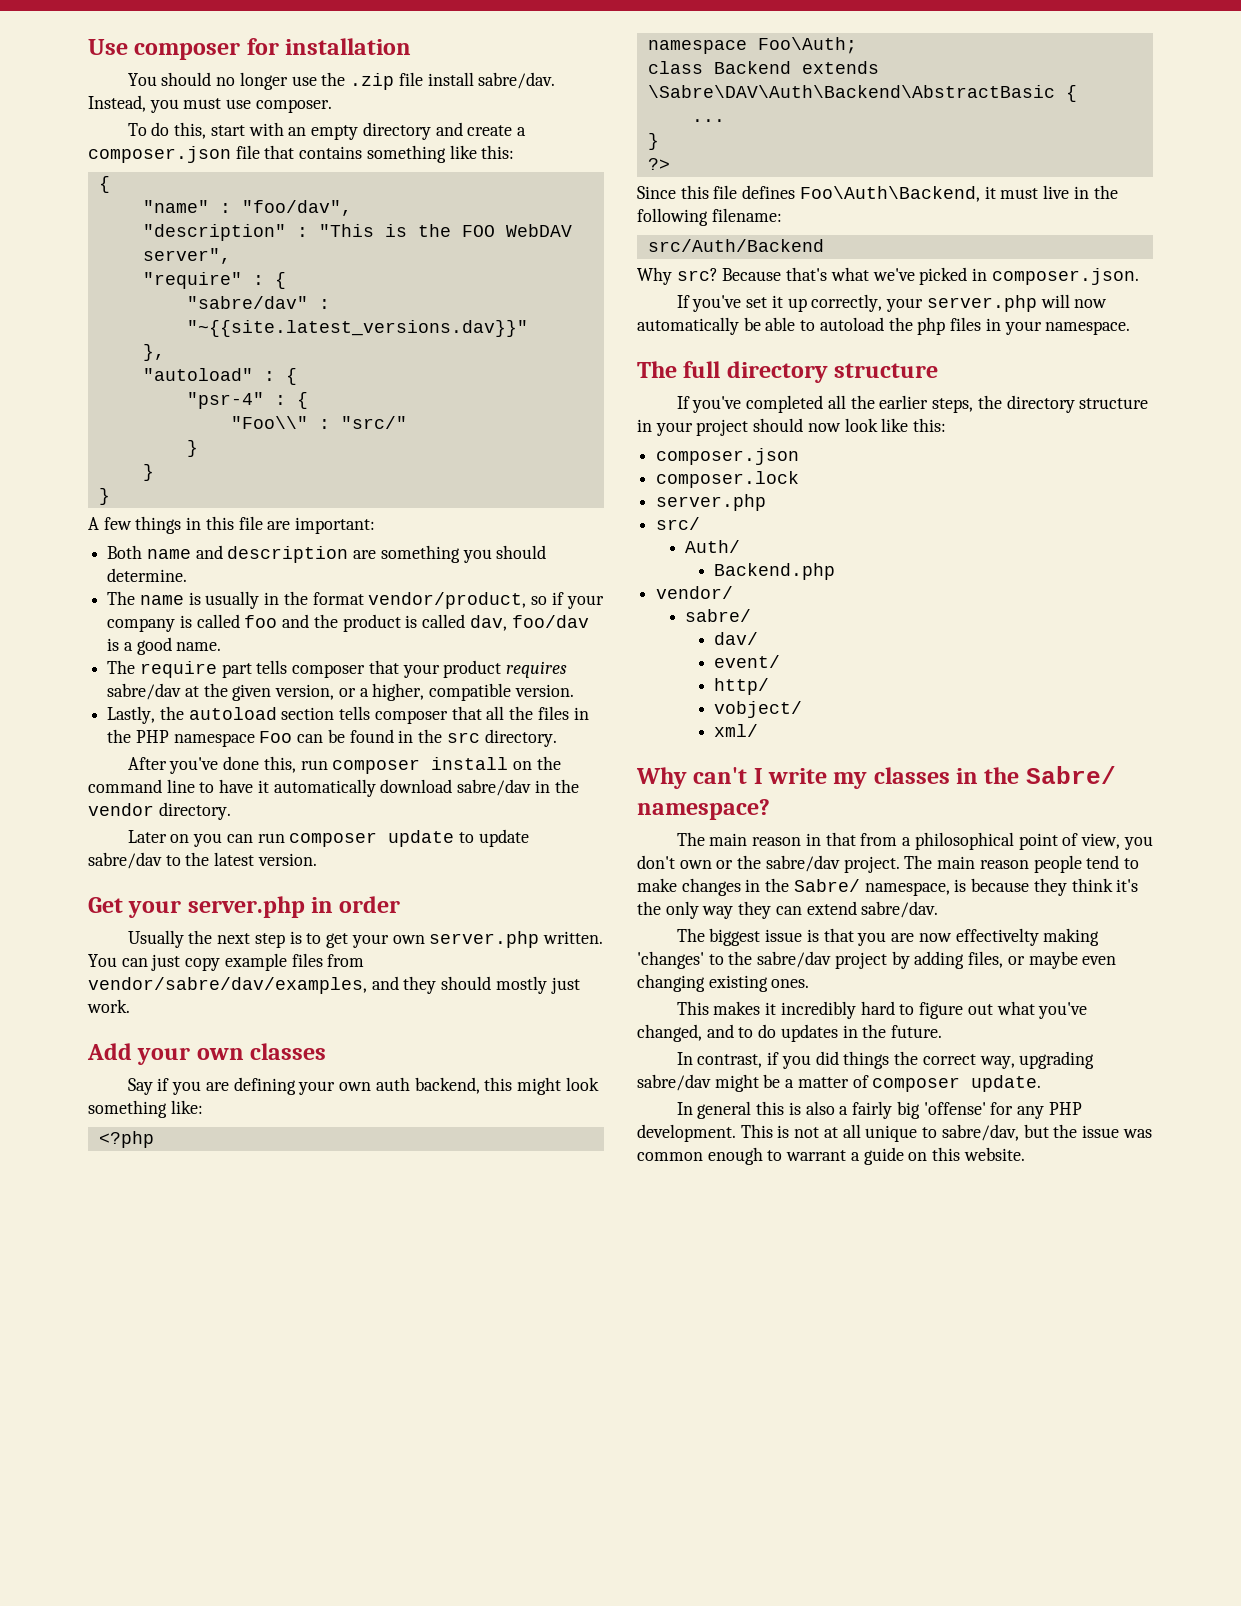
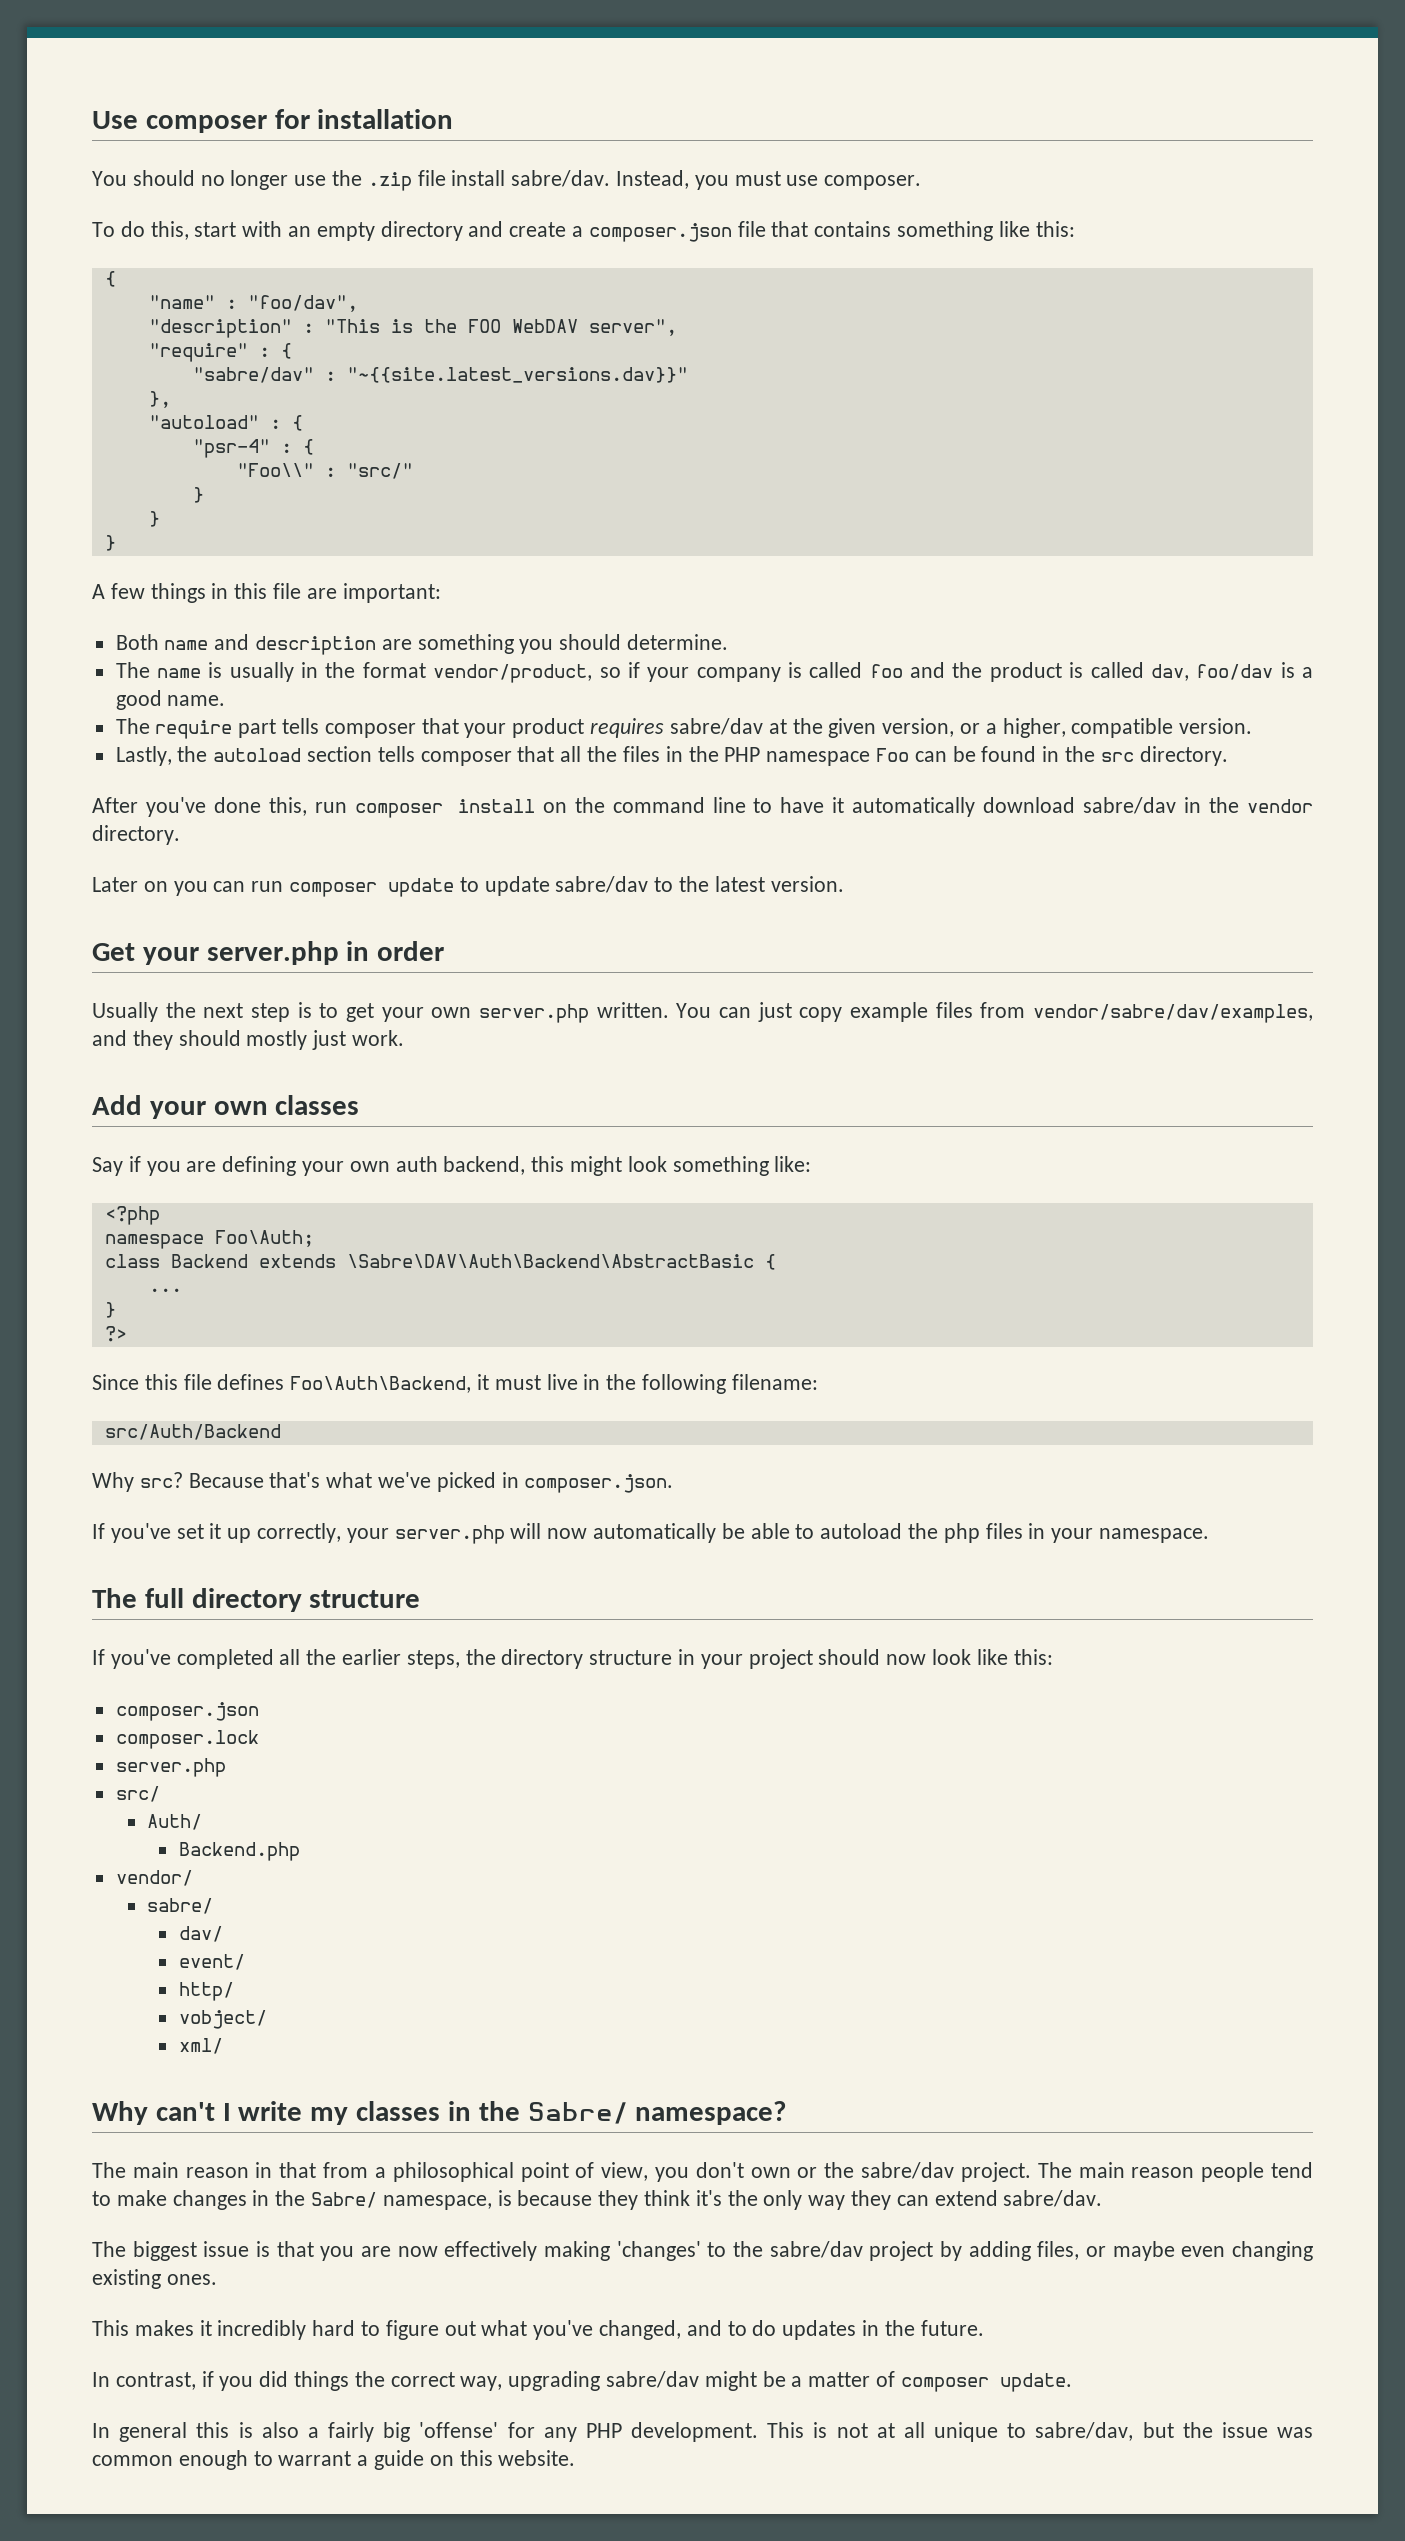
[955,928,1039,946] effectivelty -> [444,2241,538,2261] effectively

